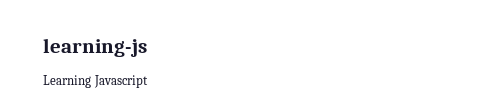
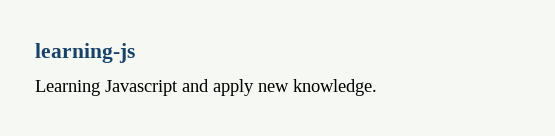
(148, 81) none -> [182,79,377,96] and apply new knowledge.

